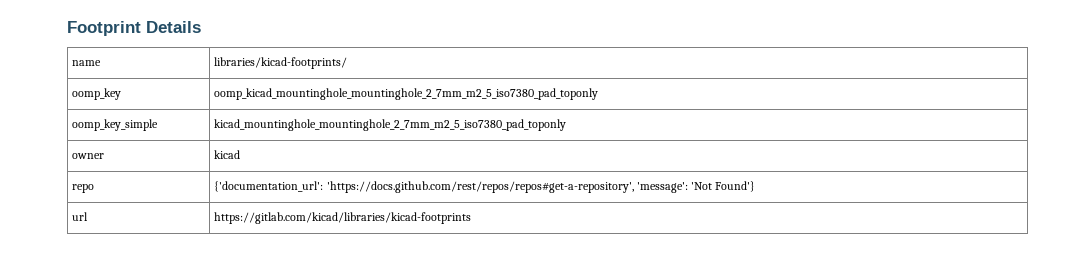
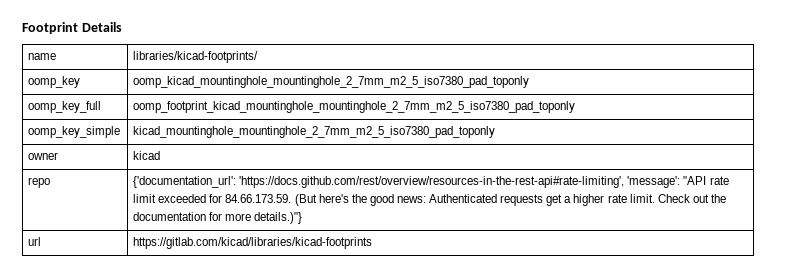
(599, 94) none -> [28,101,102,113] [133,101,576,113] // oomp_key_full | oomp_footprint_kicad_mountinghole_mountinghole_2_7mm_m2_5_iso7380_pad_toponly
[326,181,755,193] 'https://docs.github.com/rest/repos/repos#get-a-repository', 'message': 'Not Found'} -> [239,176,729,188] [133,194,726,206] [133,212,303,224] 'https://docs.github.com/rest/overview/resources-in-the-rest-api#rate-limiting', 'message': "API rate limit exceeded for 84.66.173.59. (But here's the good news: Authenticated requests get a higher rate limit. Check out the documentation for more details.)"}

